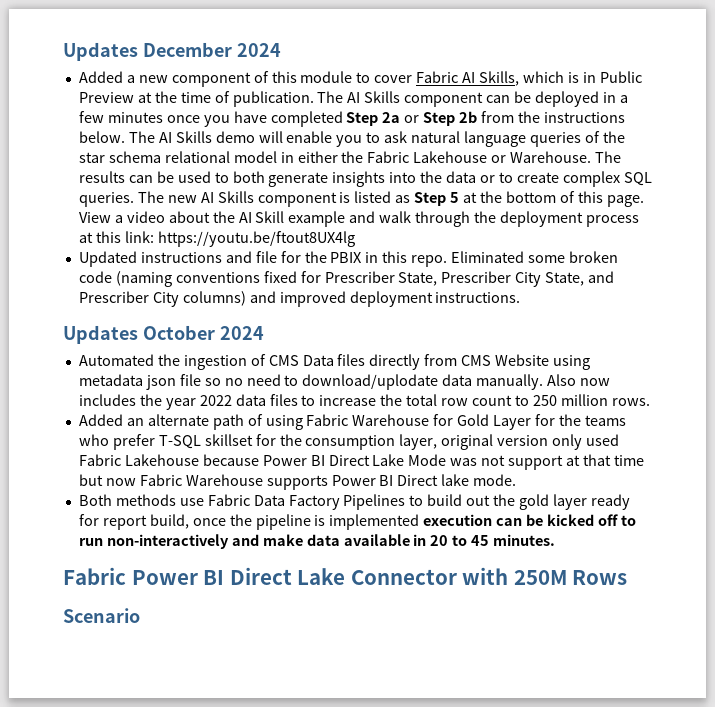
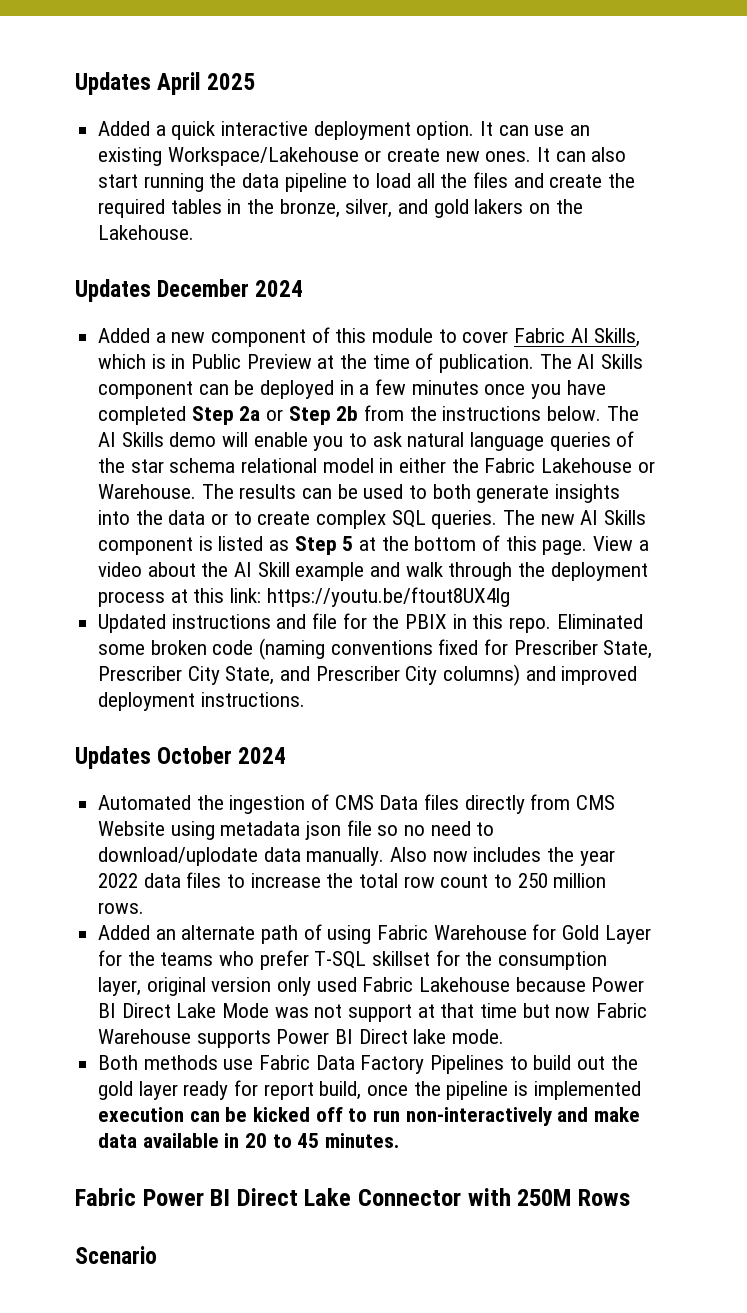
[63,42,138,61] Updates -> [75,72,256,95] [98,121,591,140] [98,147,627,166] [98,172,636,192] [98,199,583,218] [98,225,195,240] [75,279,151,302] Updates April 2025 // Added a quick interactive deployment option. It can use an existing Workspace/Lakehouse or create new ones. It can also start running the data pipeline to load all the files and create the required tables in the bronze, silver, and gold lakers on the Lakehouse. // Updates

